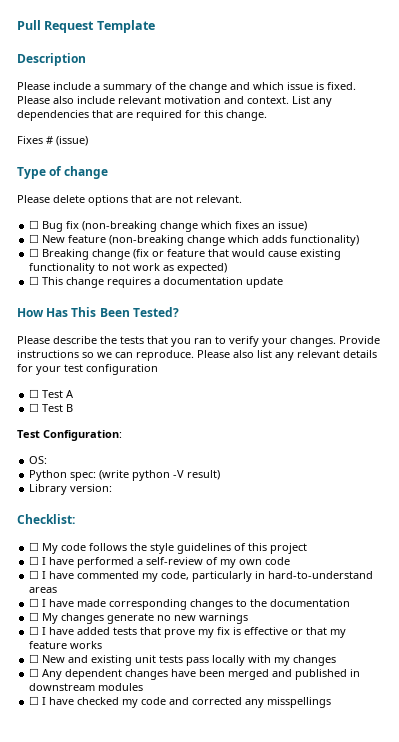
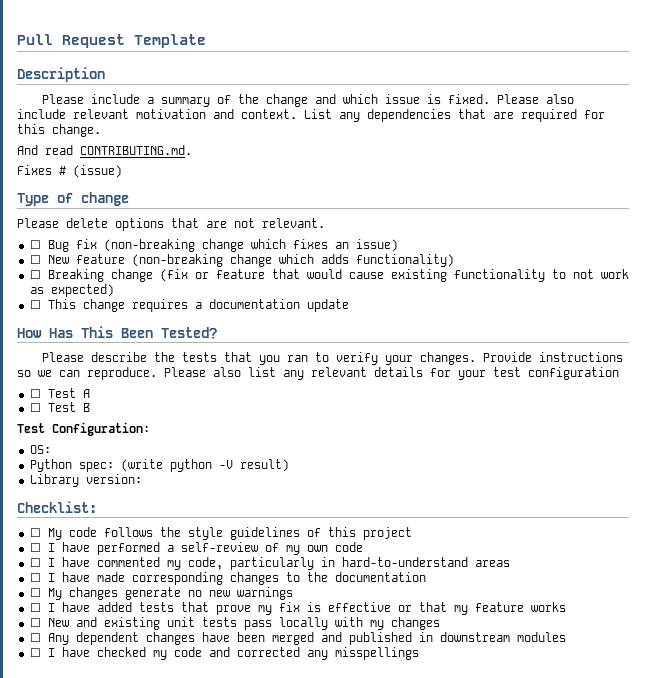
(267, 115) none -> [17,145,192,155] // And read CONTRIBUTING.md.

